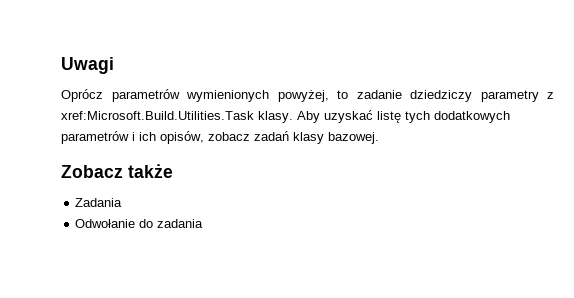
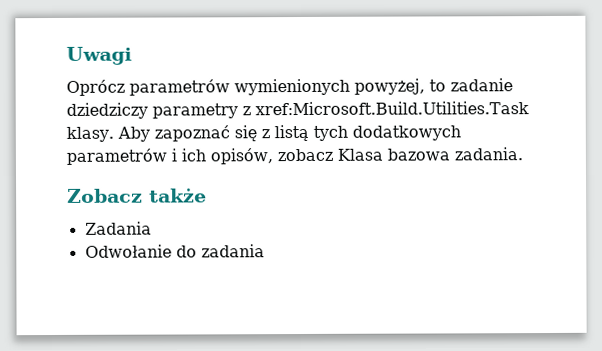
[324,110,401,123] uzyskać listę -> [153,124,309,142] zapoznać się z listą
[254,131,379,144] zadań klasy bazowej. -> [336,147,523,161] Klasa bazowa zadania.

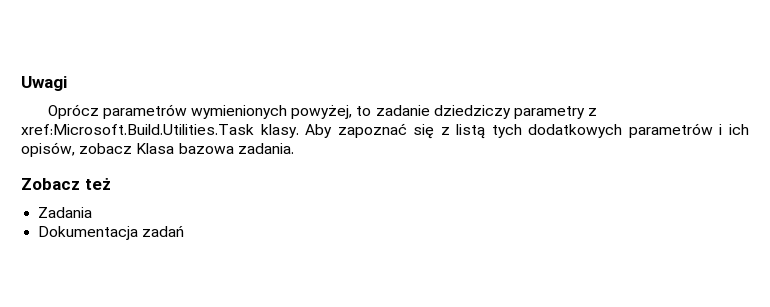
[149,188,207,203] także -> [84,178,111,190] też
[84,244,265,258] Odwołanie do zadania -> [38,226,185,240] Dokumentacja zadań

